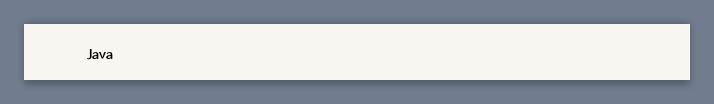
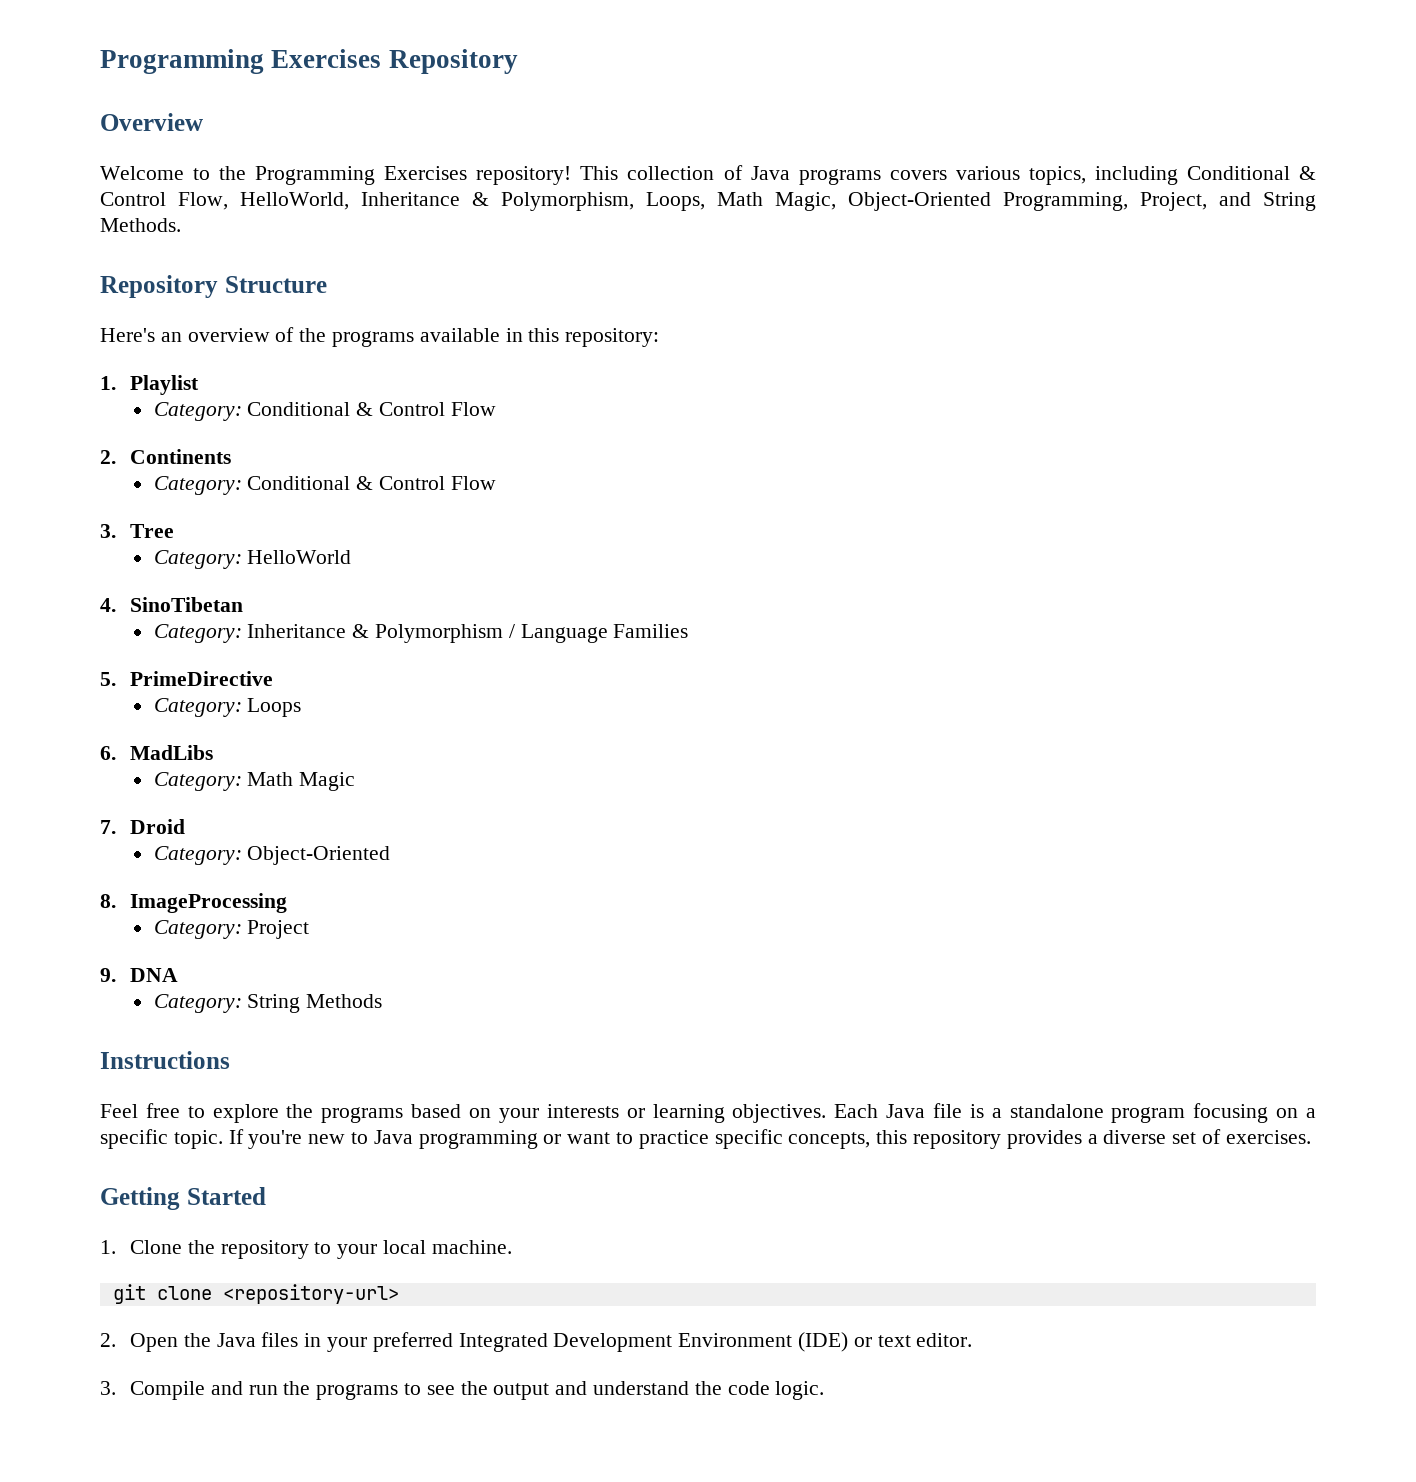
[87,49,113,60] Java -> [100,49,518,74] [100,113,203,131] [100,165,1316,185] [100,192,1316,211] [100,218,181,232] [100,275,327,298] [100,327,660,347] [100,375,199,395] [153,402,496,421] [100,449,231,464] [153,476,496,495] [100,524,174,538] [153,550,352,569] [100,597,243,612] [153,624,689,643] [100,671,273,686] [153,698,302,717] [100,745,213,760] [153,772,356,791] [100,819,185,834] [153,846,391,865] [100,893,287,913] [153,920,310,939] [100,968,178,982] [153,994,383,1013] [100,1051,230,1069] [100,1103,1316,1123] [100,1129,1311,1149] [100,1187,266,1210] [100,1240,512,1259] [112,1284,399,1304] [100,1332,973,1352] [100,1381,825,1400] Programming Exercises Repository // Overview // Welcome to the Programming Exercises repository! This collection of Java programs covers various topics, including Conditional & Control Flow, HelloWorld, Inheritance & Polymorphism, Loops, Math Magic, Object-Oriented Programming, Project, and String Methods. // Repository Structure // Here's an overview of the programs available in this repository: // 1. Playlist // Category: Conditional & Control Flow // 2. Continents // Category: Conditional & Control Flow // 3. Tree // Category: HelloWorld // 4. SinoTibetan // Category: Inheritance & Polymorphism / Language Families // 5. PrimeDirective // Category: Loops // 6. MadLibs // Category: Math Magic // 7. Droid // Category: Object-Oriented // 8. ImageProcessing // Category: Project // 9. DNA // Category: String Methods // Instructions // Feel free to explore the programs based on your interests or learning objectives. Each Java file is a standalone program focusing on a specific topic. If you're new to Java programming or want to practice specific concepts, this repository provides a diverse set of exercises. // Getting Started // 1. Clone the repository to your local machine. // git clone <repository-url> // 2. Open the Java files in your preferred Integrated Development Environment (IDE) or text editor. // 3. Compile and run the programs to see the output and understand the code logic.

